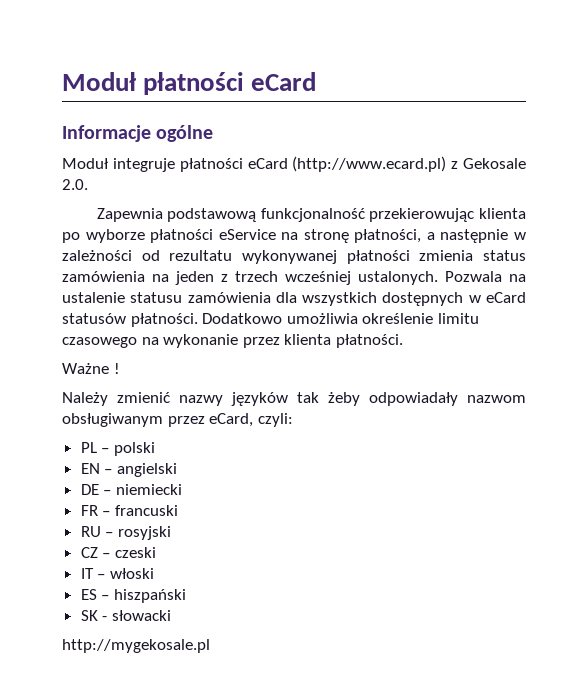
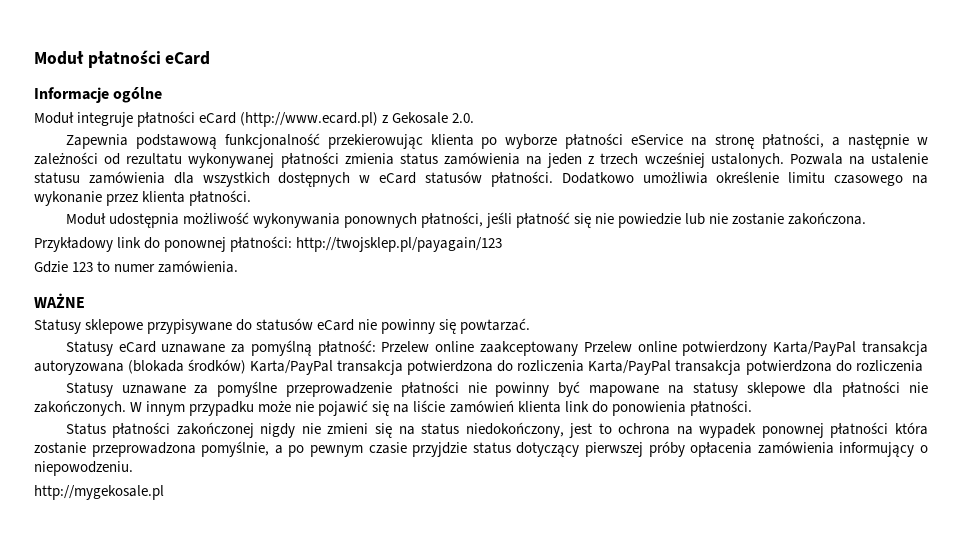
[62,363,120,374] [62,392,526,406] [62,413,293,427] [80,442,155,456] [80,463,177,477] [80,484,182,495] [80,505,178,516] [80,526,171,540] [80,547,156,558] [80,568,154,579] [80,589,186,603] [80,610,171,621] Ważne ! // Należy zmienić nazwy języków tak żeby odpowiadały nazwom obsługiwanym przez eCard, czyli: // PL – polski // EN – angielski // DE – niemiecki // FR – francuski // RU – rosyjski // CZ – czeski // IT – włoski // ES – hiszpański // SK - słowacki -> [65,212,867,228] [34,236,503,252] [34,260,239,273] [34,293,85,308] [34,318,531,334] [65,340,929,356] [34,359,923,375] [65,381,929,397] [34,400,752,416] [65,422,928,438] [34,441,929,457] [34,461,133,476] Moduł udostępnia możliwość wykonywania ponownych płatności, jeśli płatność się nie powiedzie lub nie zostanie zakończona. // Przykładowy link do ponownej płatności: http://twojsklep.pl/payagain/123 // Gdzie 123 to numer zamówienia. // WAŻNE // Statusy sklepowe przypisywane do statusów eCard nie powinny się powtarzać. // Statusy eCard uznawane za pomyślną płatność: Przelew online zaakceptowany Przelew online potwierdzony Karta/PayPal transakcja autoryzowana (blokada środków) Karta/PayPal transakcja potwierdzona do rozliczenia Karta/PayPal transakcja potwierdzona do rozliczenia // Statusy uznawane za pomyślne przeprowadzenie płatności nie powinny być mapowane na statusy sklepowe dla płatności nie zakończonych. W innym przypadku może nie pojawić się na liście zamówień klienta link do ponowienia płatności. // Status płatności zakończonej nigdy nie zmieni się na status niedokończony, jest to ochrona na wypadek ponownej płatności która zostanie przeprowadzona pomyślnie, a po pewnym czasie przyjdzie status dotyczący pierwszej próby opłacenia zamówienia informujący o niepowodzeniu.

